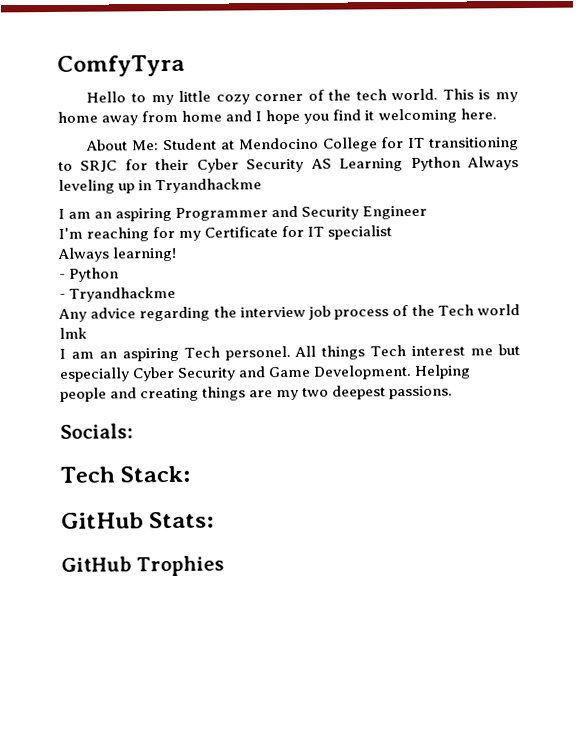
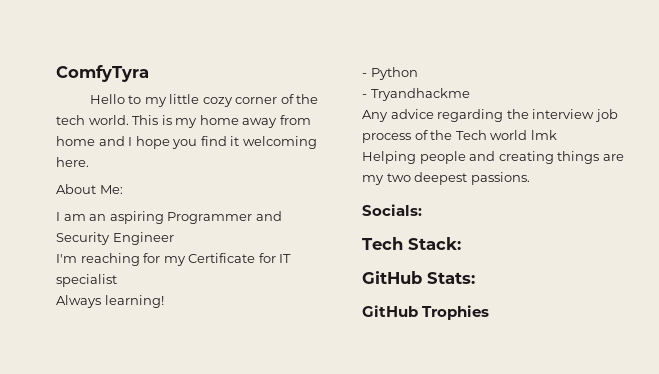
[163,137,519,152] [58,156,519,173] [58,178,263,194] Student at Mendocino College for IT transitioning to SRJC for their Cyber Security AS Learning Python Always leveling up in Tryandhackme -> (123, 189) none
[59,344,520,362] [59,364,413,382] I am an aspiring Tech personel. All things Tech interest me but especially Cyber Security and Game Development. -> (557, 135) none

